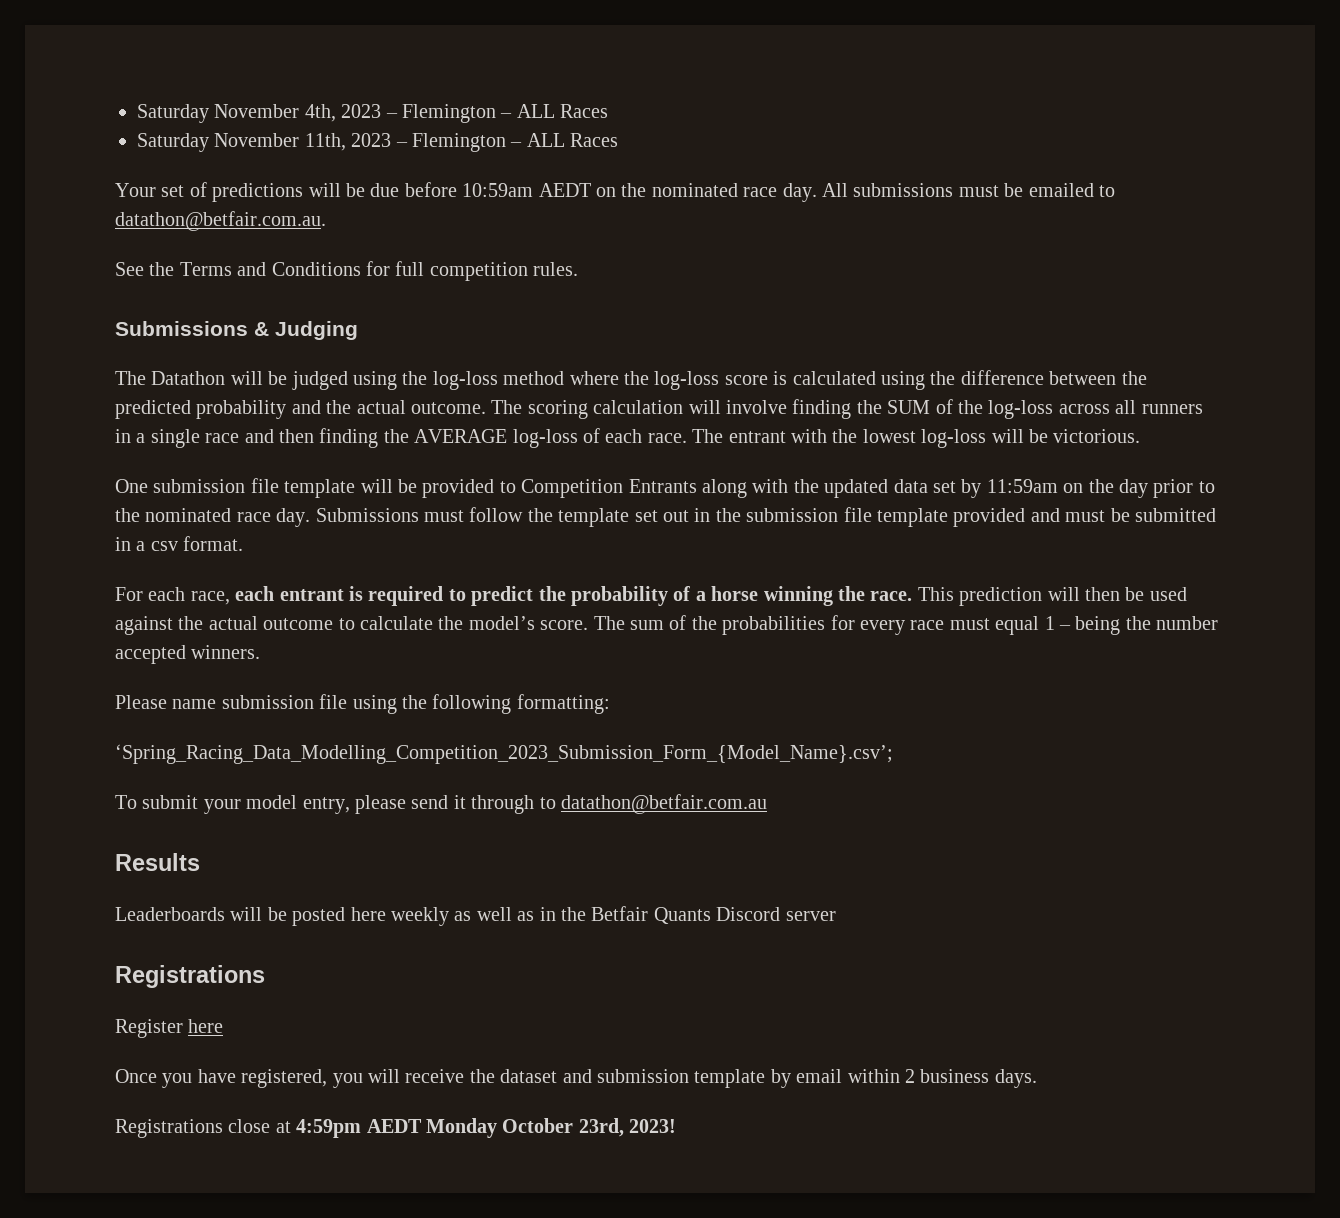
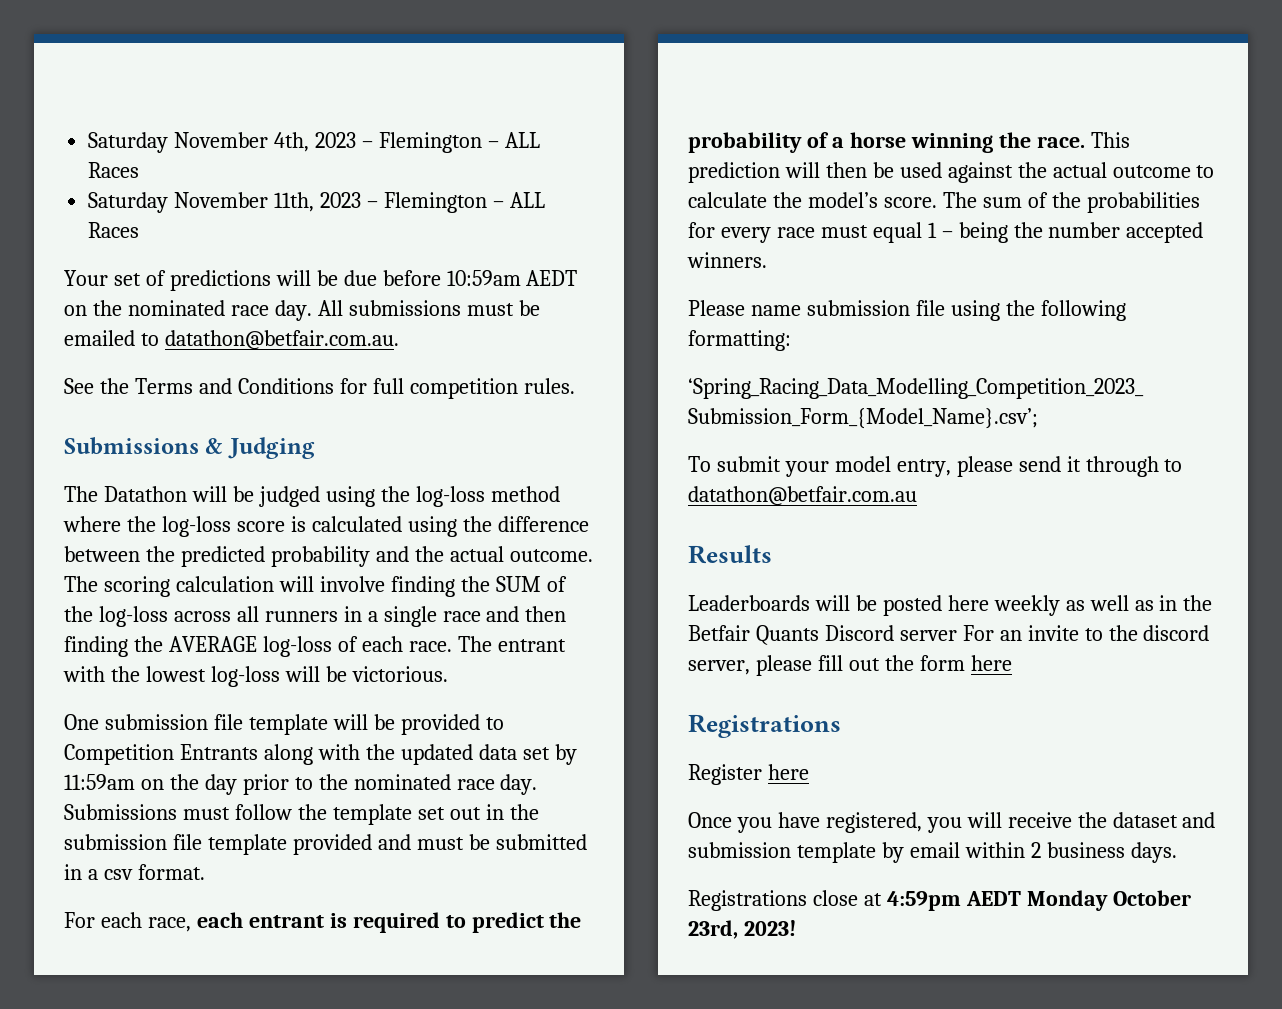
(836, 916) none -> [962,625,1210,641] [688,655,1012,676] For an invite to the discord server, please fill out the form here

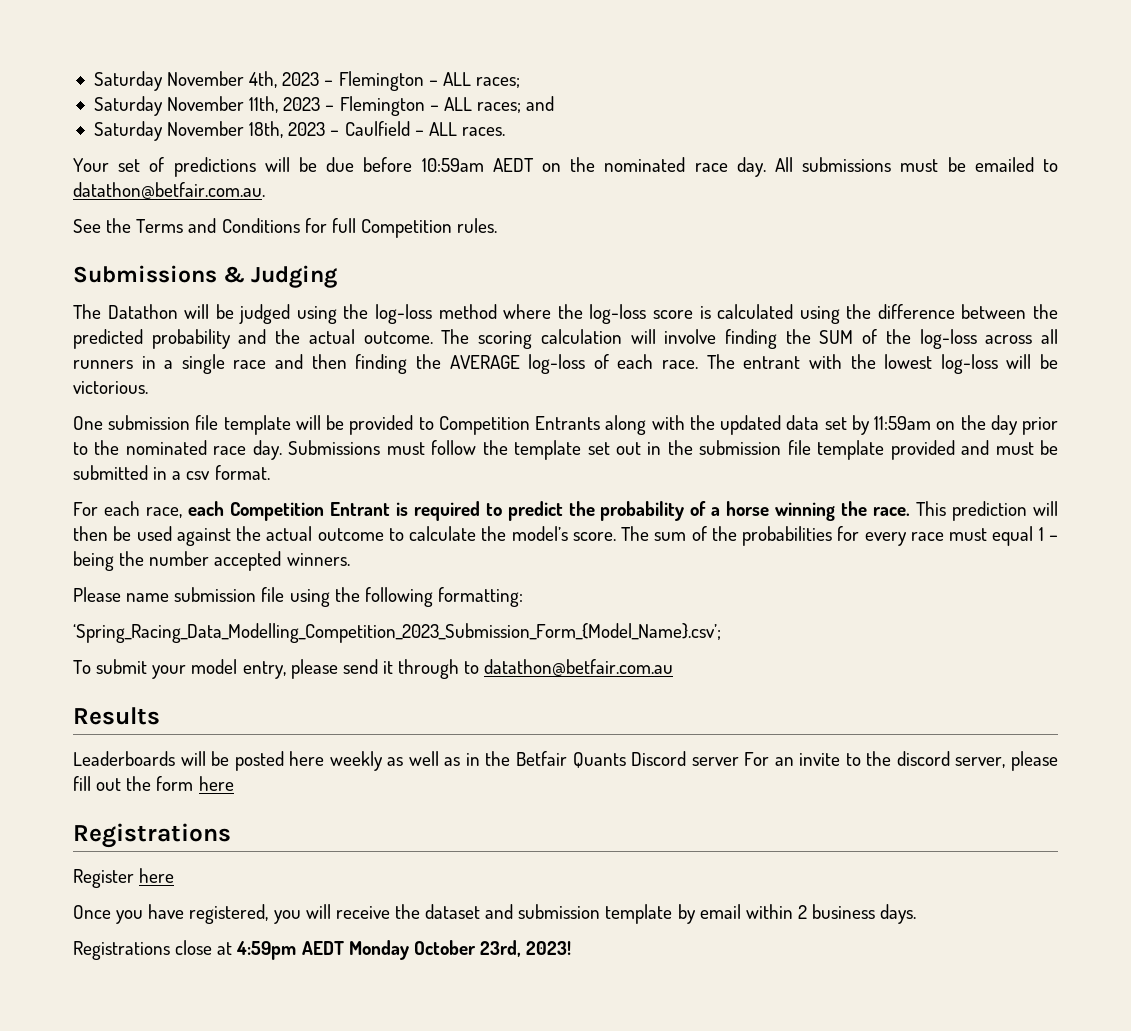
[88,162,140,178] Races -> [475,77,520,88] races;
[88,222,140,238] Races -> [476,96,555,113] [93,121,505,141] races; and // Saturday November 18th, 2023 – Caulfield – ALL races.
[409,378,518,399] competition -> [360,219,452,238] Competition
[248,915,324,928] entrant -> [229,502,390,521] Competition Entrant

